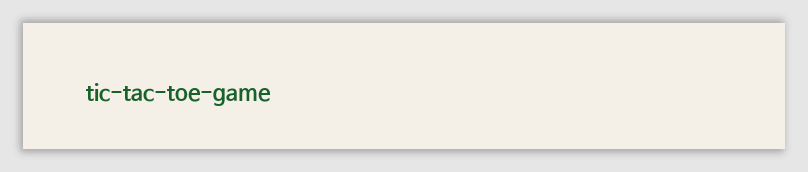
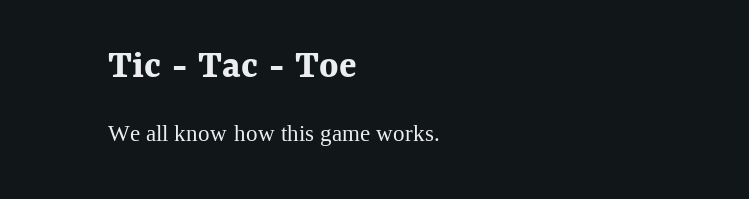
[86,83,271,106] tic-tac-toe-game -> [108,52,358,77] [108,125,441,146] Tic - Tac - Toe // We all know how this game works.

